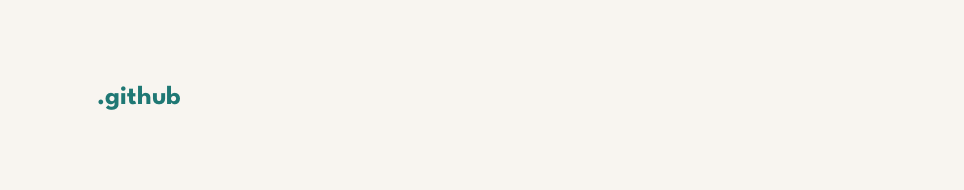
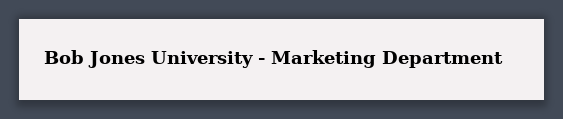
[97,85,181,110] .github -> [44,50,503,68] Bob Jones University - Marketing Department

